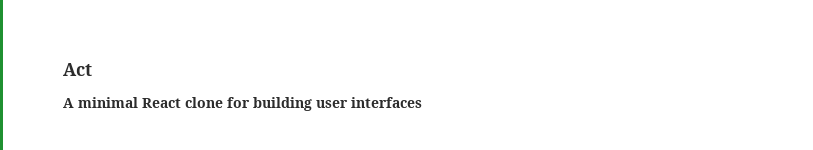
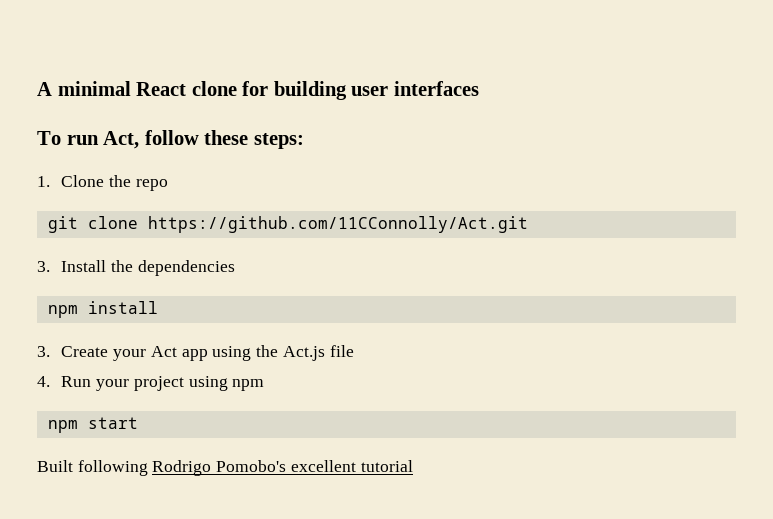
[63,63,92,76] Act // -> (37, 89) none
(422, 102) none -> [37,130,304,149] [37,175,168,191] [47,216,528,233] [37,260,235,276] [47,301,158,318] [37,345,354,361] [37,376,265,391] [47,417,138,433] [37,460,413,476] // To run Act, follow these steps: // 1. Clone the repo // git clone https://github.com/11CConnolly/Act.git // 3. Install the dependencies // npm install // 3. Create your Act app using the Act.js file // 4. Run your project using npm // npm start // Built following Rodrigo Pomobo's excellent tutorial

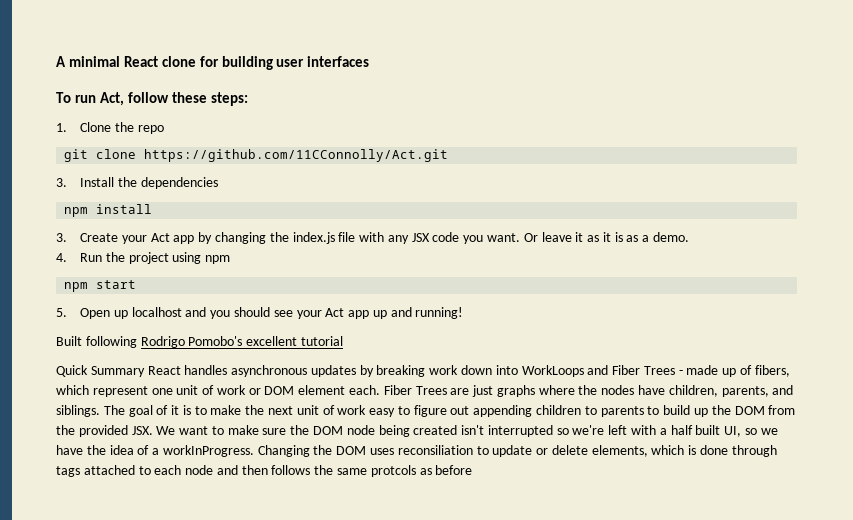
[212,345,354,361] using the Act.js file -> [198,232,690,244] by changing the index.js file with any JSX code you want. Or leave it as it is as a demo.
[96,379,130,391] your -> [105,252,125,262] the
(138, 423) none -> [56,307,464,319] // 5. Open up localhost and you should see your Act app up and running!
(413, 466) none -> [56,365,790,377] [56,385,794,397] [56,405,796,417] [56,425,778,437] [56,445,777,457] [56,465,473,477] // Quick Summary React handles asynchronous updates by breaking work down into WorkLoops and Fiber Trees - made up of fibers, which represent one unit of work or DOM element each. Fiber Trees are just graphs where the nodes have children, parents, and siblings. The goal of it is to make the next unit of work easy to figure out appending children to parents to build up the DOM from the provided JSX. We want to make sure the DOM node being created isn't interrupted so we're left with a half built UI, so we have the idea of a workInProgress. Changing the DOM uses reconsiliation to update or delete elements, which is done through tags attached to each node and then follows the same protcols as before

